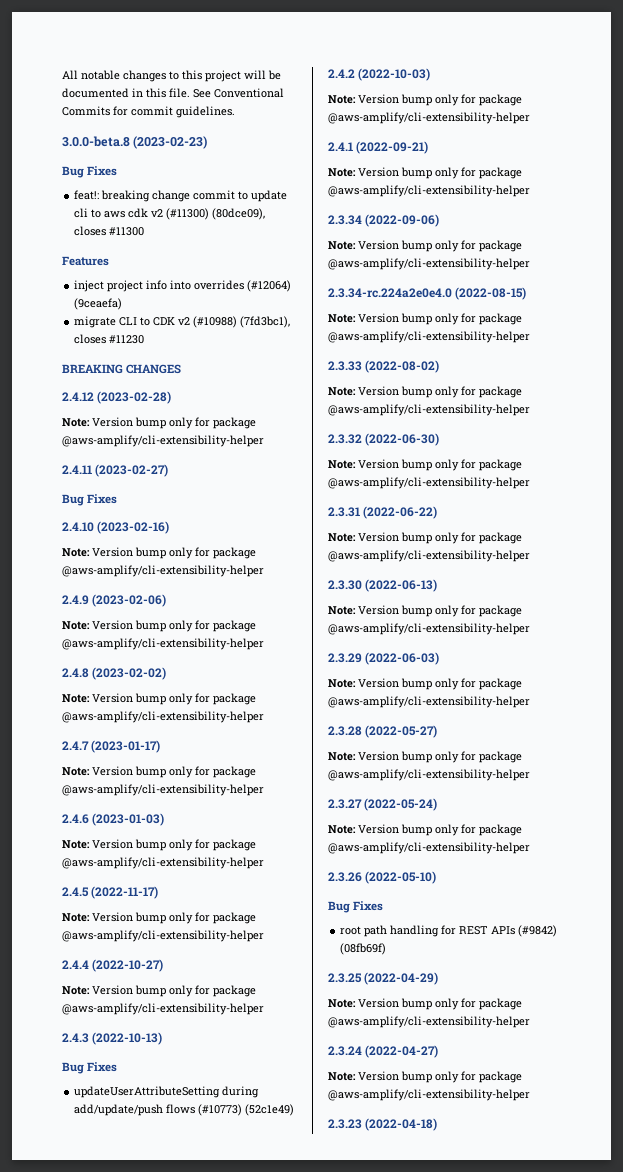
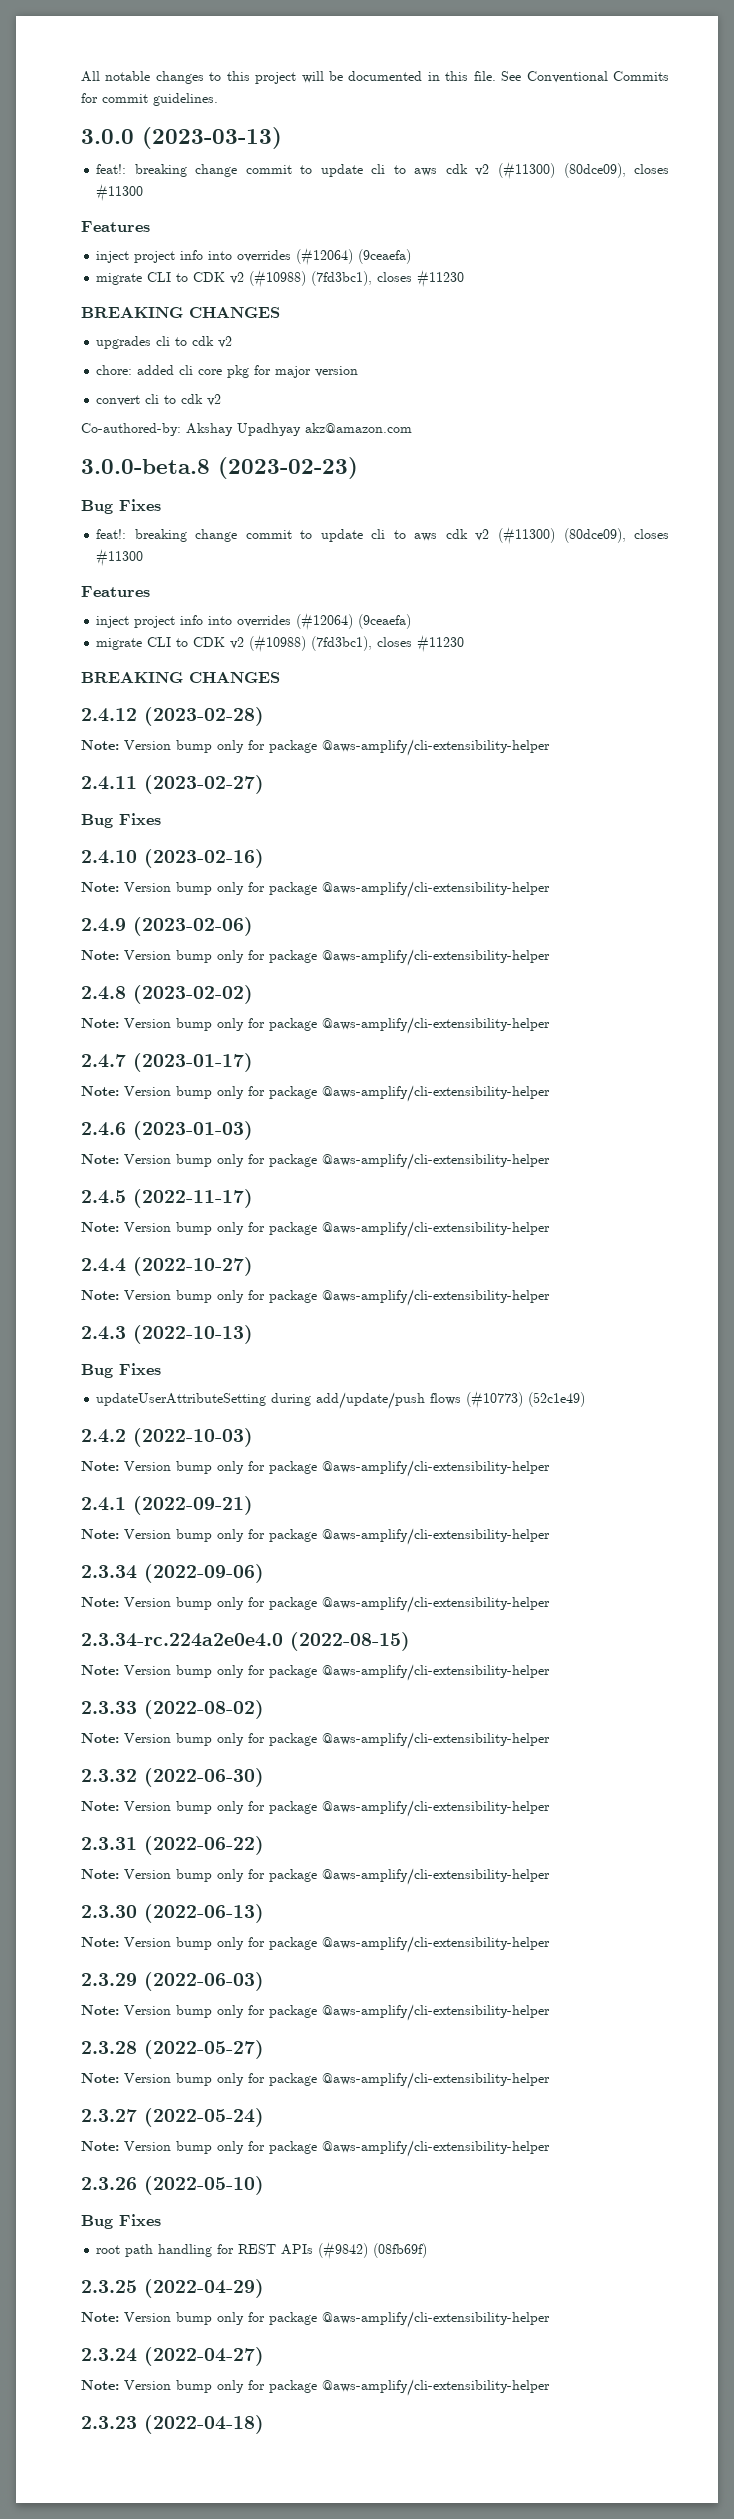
(235, 112) none -> [81,127,282,149] [96,162,669,180] [96,184,144,202] [81,221,150,232] [96,248,412,266] [96,270,465,288] [81,307,280,318] [96,336,233,349] [96,365,359,378] [96,394,222,406] [81,423,412,436] // 3.0.0 (2023-03-13) // feat!: breaking change commit to update cli to aws cdk v2 (#11300) (80dce09), closes #11300 // Features // inject project info into overrides (#12064) (9ceaefa) // migrate CLI to CDK v2 (#10988) (7fd3bc1), closes #11230 // BREAKING CHANGES // upgrades cli to cdk v2 // chore: added cli core pkg for major version // convert cli to cdk v2 // Co-authored-by: Akshay Upadhyay akz@amazon.com

